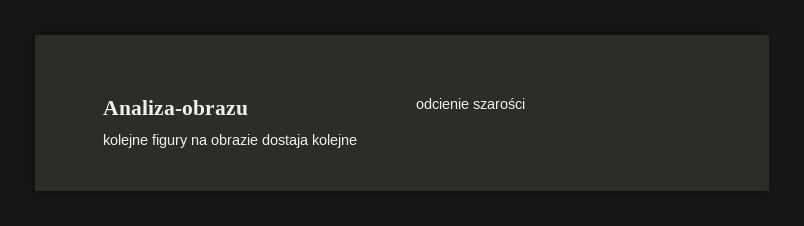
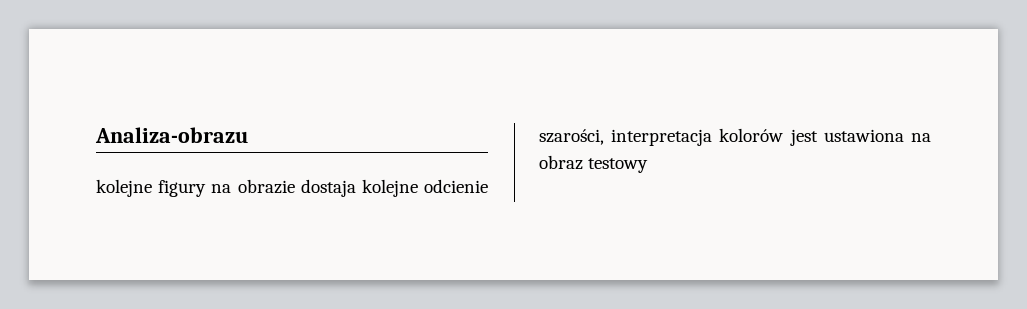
[473,98,525,109] szarości -> [539,128,931,146] [539,155,649,173] szarości, interpretacja kolorów jest ustawiona na obraz testowy

